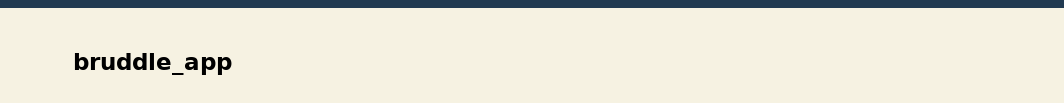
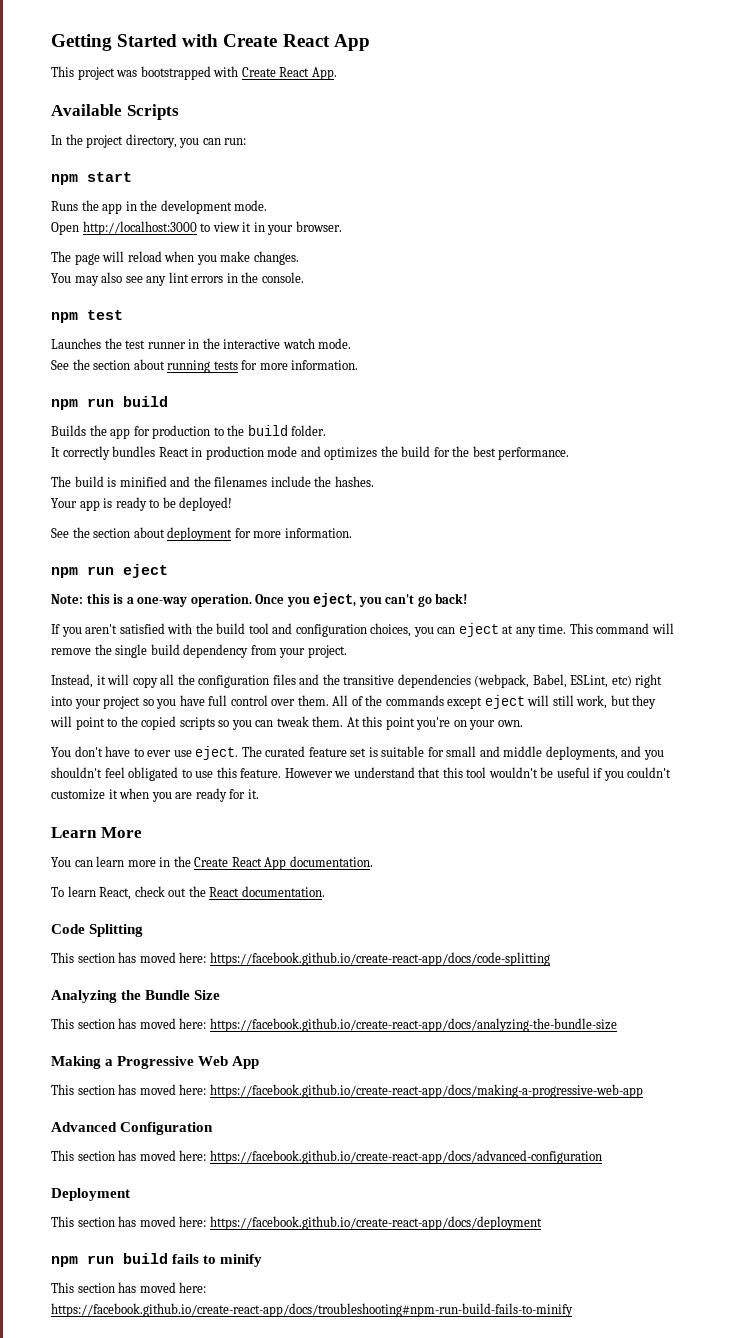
[73,53,232,75] bruddle_app -> [51,34,370,51] [51,66,337,80] [51,104,179,120] [51,134,247,148] [51,172,132,185] [51,200,268,214] [51,221,342,235] [51,251,299,265] [51,272,304,286] [51,310,123,323] [51,338,352,349] [51,359,359,373] [51,396,168,410] [51,425,327,439] [51,446,570,460] [51,476,374,487] [51,497,233,511] [51,527,352,541] [51,564,168,578] [51,593,468,607] [51,623,674,637] [51,644,347,658] [51,674,663,688] [51,695,657,709] [50,716,523,730] [51,746,664,760] [51,767,672,781] [51,788,259,802] [51,827,142,838] [51,856,373,870] [51,886,325,900] [51,924,144,937] [51,952,550,966] [51,990,221,1003] [51,1018,617,1032] [51,1056,260,1069] [51,1084,643,1098] [51,1122,214,1135] [51,1150,602,1164] [51,1188,130,1201] [51,1216,542,1230] [51,1253,263,1267] [51,1282,207,1293] [51,1303,573,1317] Getting Started with Create React App // This project was bootstrapped with Create React App. // Available Scripts // In the project directory, you can run: // npm start // Runs the app in the development mode. // Open http://localhost:3000 to view it in your browser. // The page will reload when you make changes. // You may also see any lint errors in the console. // npm test // Launches the test runner in the interactive watch mode. // See the section about running tests for more information. // npm run build // Builds the app for production to the build folder. // It correctly bundles React in production mode and optimizes the build for the best performance. // The build is minified and the filenames include the hashes. // Your app is ready to be deployed! // See the section about deployment for more information. // npm run eject // Note: this is a one-way operation. Once you eject, you can't go back! // If you aren't satisfied with the build tool and configuration choices, you can eject at any time. This command will remove the single build dependency from your project. // Instead, it will copy all the configuration files and the transitive dependencies (webpack, Babel, ESLint, etc) right into your project so you have full control over them. All of the commands except eject will still work, but they will point to the copied scripts so you can tweak them. At this point you're on your own. // You don't have to ever use eject. The curated feature set is suitable for small and middle deployments, and you shouldn't feel obligated to use this feature. However we understand that this tool wouldn't be useful if you couldn't customize it when you are ready for it. // Learn More // You can learn more in the Create React App documentation. // To learn React, check out the React documentation. // Code Splitting // This section has moved here: https://facebook.github.io/create-react-app/docs/code-splitting // Analyzing the Bundle Size // This section has moved here: https://facebook.github.io/create-react-app/docs/analyzing-the-bundle-size // Making a Progressive Web App // This section has moved here: https://facebook.github.io/create-react-app/docs/making-a-progressive-web-app // Advanced Configuration // This section has moved here: https://facebook.github.io/create-react-app/docs/advanced-configuration // Deployment // This section has moved here: https://facebook.github.io/create-react-app/docs/deployment // npm run build fails to minify // This section has moved here: https://facebook.github.io/create-react-app/docs/troubleshooting#npm-run-build-fails-to-minify

